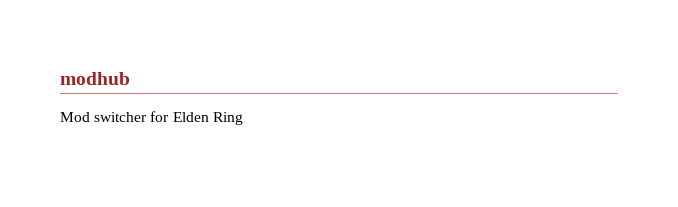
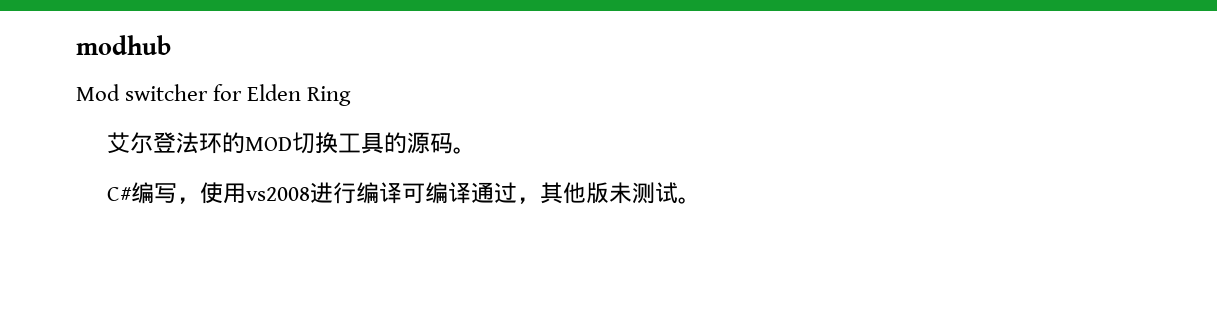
(243, 118) none -> [107,132,477,154] [107,182,702,204] // 艾尔登法环的MOD切换工具的源码。 // C#编写，使用vs2008进行编译可编译通过，其他版未测试。

